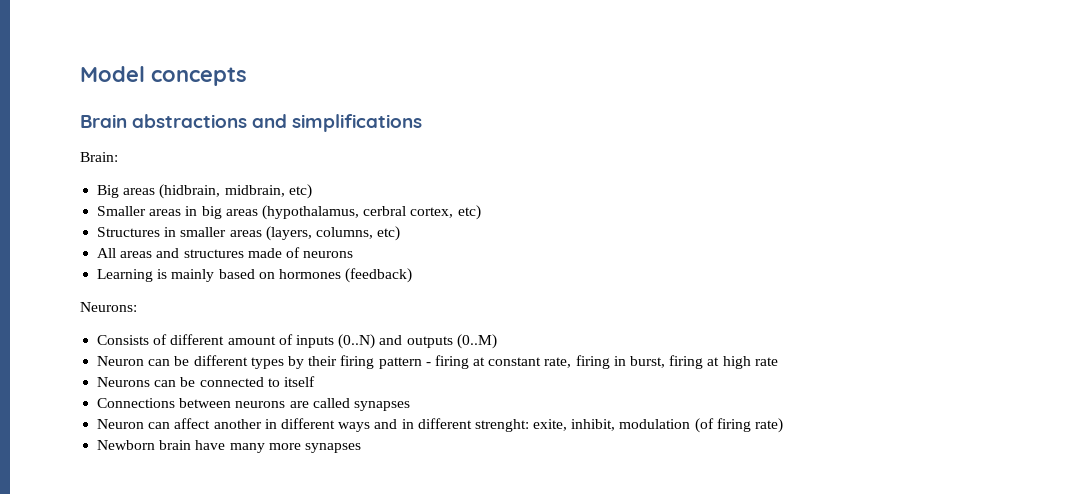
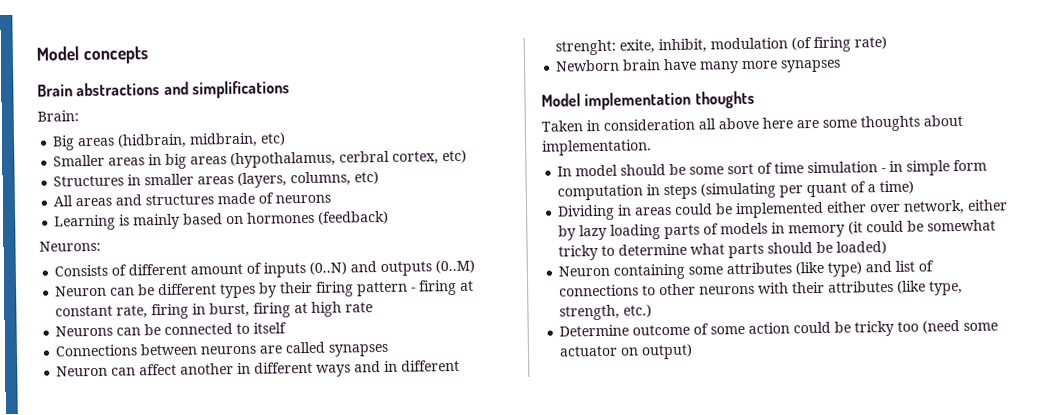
(361, 448) none -> [541,90,755,111] [541,114,963,132] [542,139,652,156] [557,159,988,177] [557,180,915,201] [557,199,1009,221] [558,219,997,241] [558,241,888,261] [558,260,935,280] [559,280,964,297] [559,304,653,321] [559,320,999,337] [559,343,694,360] // Model implementation thoughts // Taken in consideration all above here are some thoughts about implementation. // In model should be some sort of time simulation - in simple form computation in steps (simulating per quant of a time) // Dividing in areas could be implemented either over network, either by lazy loading parts of models in memory (it could be somewhat tricky to determine what parts should be loaded) // Neuron containing some attributes (like type) and list of connections to other neurons with their attributes (like type, strength, etc.) // Determine outcome of some action could be tricky too (need some actuator on output)

